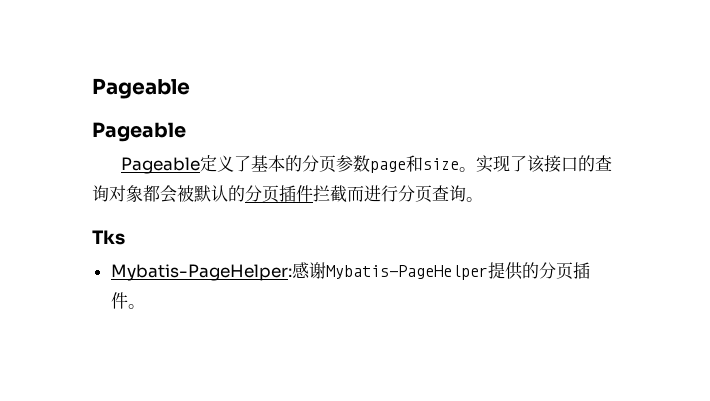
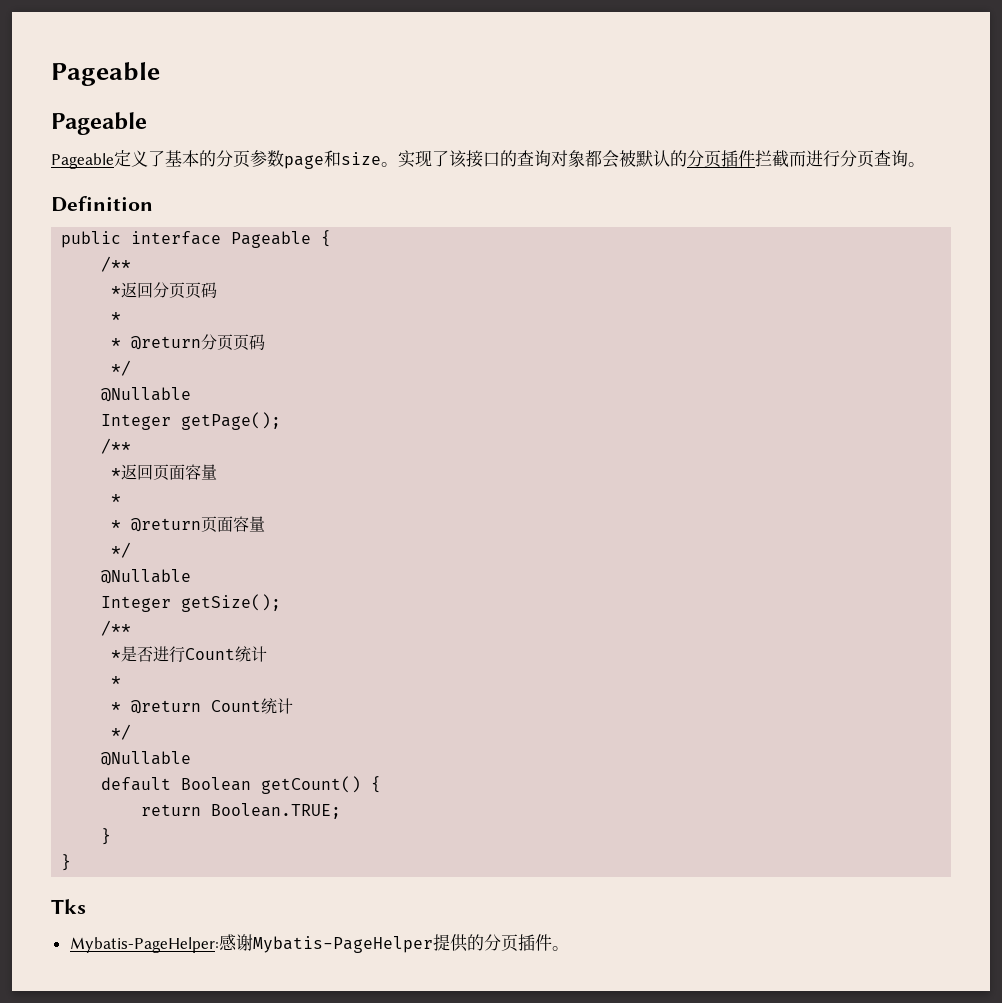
(483, 199) none -> [51,196,153,212] [61,230,332,248] [101,256,132,272] [111,282,218,299] [111,312,122,322] [111,334,266,351] [111,360,132,376] [101,387,192,402] [101,412,282,430] [101,438,132,454] [111,464,218,481] [111,494,122,504] [111,516,266,533] [111,542,132,558] [101,569,192,584] [101,594,282,612] [101,620,132,636] [111,646,268,663] [111,676,122,686] [111,698,294,714] [111,724,132,740] [101,751,192,766] [101,776,382,794] [141,803,342,819] [101,828,112,845] [61,854,72,871] // Definition // public interface Pageable { // /** // *返回分页页码 // * // * @return分页页码 // */ // @Nullable // Integer getPage(); // /** // *返回页面容量 // * // * @return页面容量 // */ // @Nullable // Integer getSize(); // /** // *是否进行Count统计 // * // * @return Count统计 // */ // @Nullable // default Boolean getCount() { // return Boolean.TRUE; // } // }

